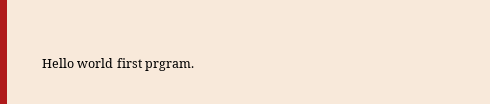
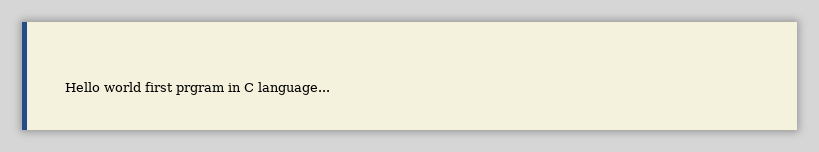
[145,61,195,71] prgram. -> [176,82,330,95] prgram in C language...

